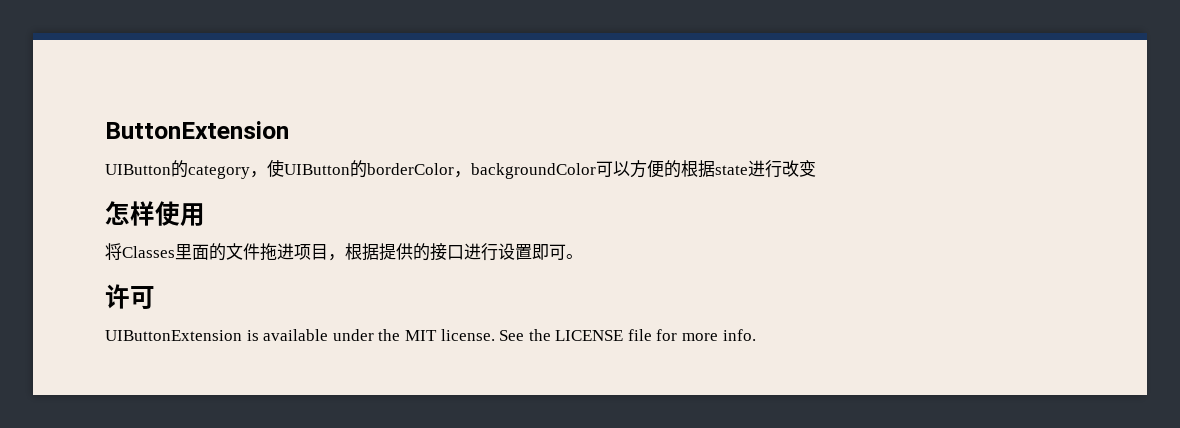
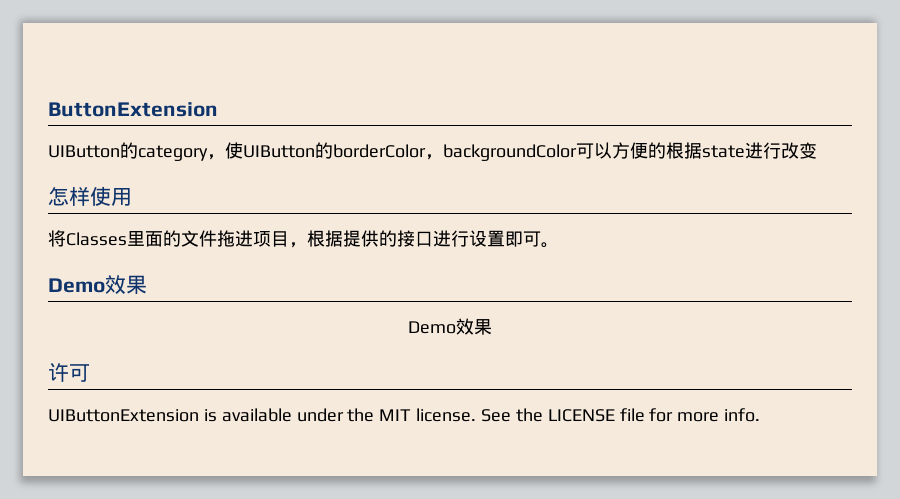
(583, 256) none -> [48,275,147,294] [408,318,492,335] // Demo效果 // Demo效果

